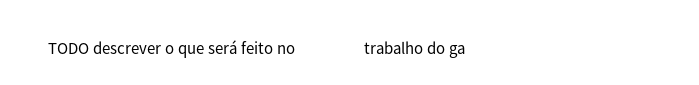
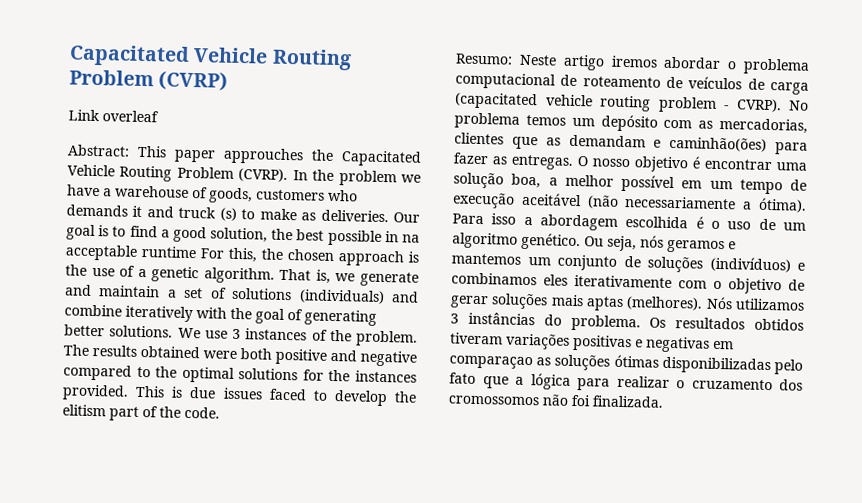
[48,40,466,58] TODO descrever o que será feito no trabalho do ga -> [69,44,352,71] [69,69,229,91] [68,109,159,123] [67,144,422,167] [67,164,421,187] [67,184,358,204] [66,204,421,223] [66,224,421,246] [65,244,419,267] [65,264,419,287] [65,284,419,305] [64,304,377,326] [64,324,418,347] [63,344,417,367] [63,364,417,383] [62,384,417,407] [62,404,220,421] [455,53,810,75] [455,72,809,95] [454,92,809,113] [454,112,808,134] [454,132,808,155] [453,152,807,173] [453,172,807,195] [452,192,807,213] [452,213,806,231] [452,232,736,254] [451,253,805,273] [451,272,805,295] [450,293,805,311] [450,311,804,332] [450,332,734,353] [449,354,803,375] [449,372,803,391] [448,394,664,408] Capacitated Vehicle Routing Problem (CVRP) // Link overleaf // Abstract: This paper approuches the Capacitated Vehicle Routing Problem (CVRP). In the problem we have a warehouse of goods, customers who demands it and truck (s) to make as deliveries. Our goal is to find a good solution, the best possible in na acceptable runtime For this, the chosen approach is the use of a genetic algorithm. That is, we generate and maintain a set of solutions (individuals) and combine iteratively with the goal of generating better solutions. We use 3 instances of the problem. The results obtained were both positive and negative compared to the optimal solutions for the instances provided. This is due issues faced to develop the elitism part of the code. // Resumo: Neste artigo iremos abordar o problema computacional de roteamento de veículos de carga (capacitated vehicle routing problem - CVRP). No problema temos um depósito com as mercadorias, clientes que as demandam e caminhão(ões) para fazer as entregas. O nosso objetivo é encontrar uma solução boa, a melhor possível em um tempo de execução aceitável (não necessariamente a ótima). Para isso a abordagem escolhida é o uso de um algoritmo genético. Ou seja, nós geramos e mantemos um conjunto de soluções (indivíduos) e combinamos eles iterativamente com o objetivo de gerar soluções mais aptas (melhores). Nós utilizamos 3 instâncias do problema. Os resultados obtidos tiveram variações positivas e negativas em comparaçao as soluções ótimas disponibilizadas pelo fato que a lógica para realizar o cruzamento dos cromossomos não foi finalizada.

